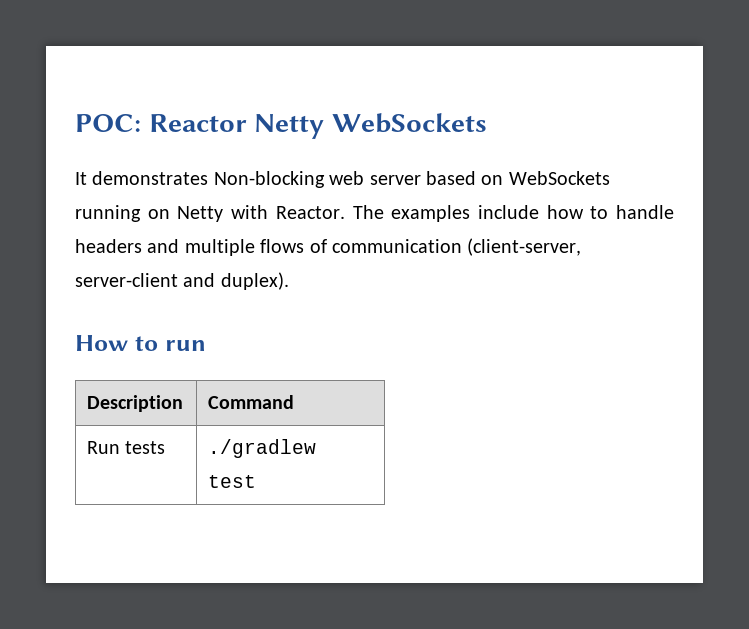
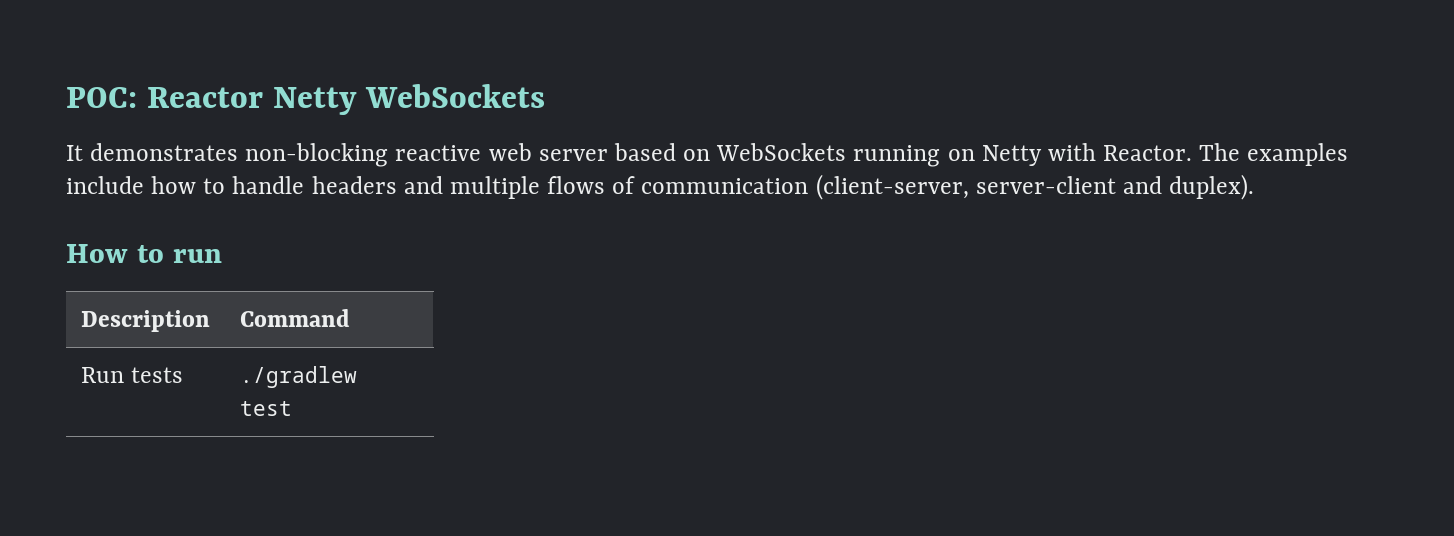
[213,171,325,188] Non-blocking -> [245,143,482,167] non-blocking reactive

